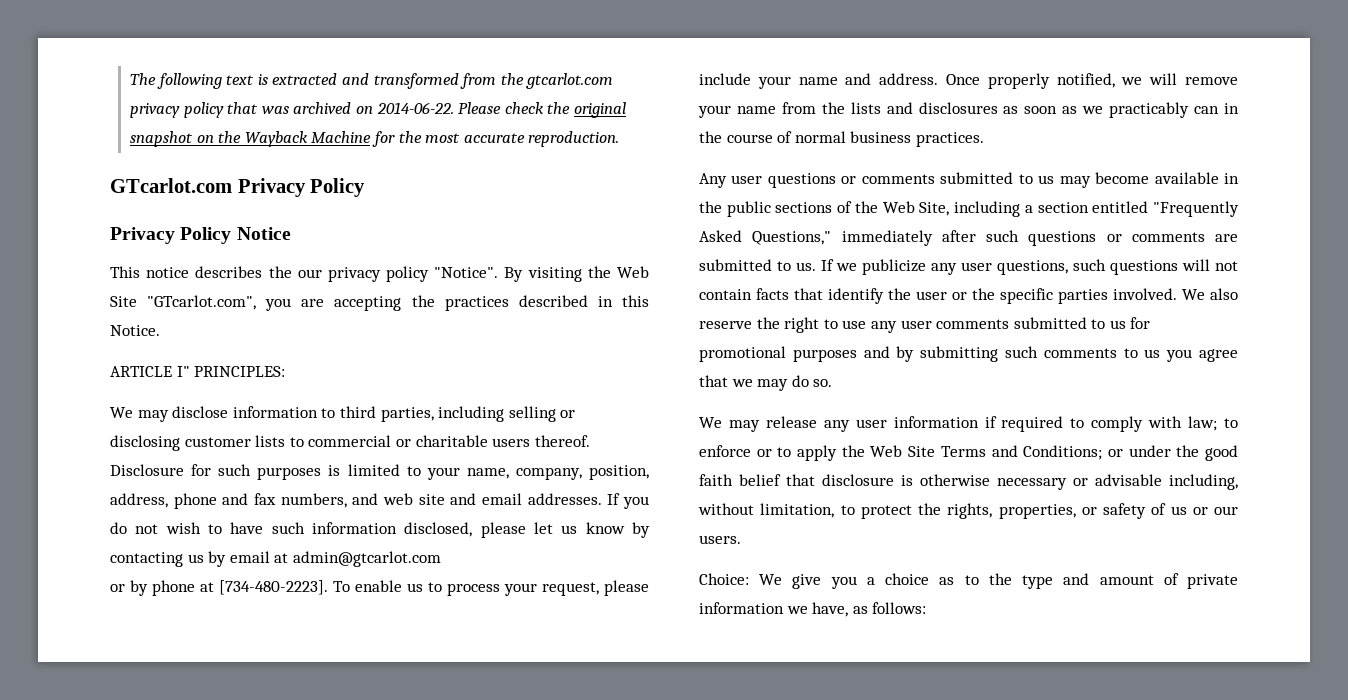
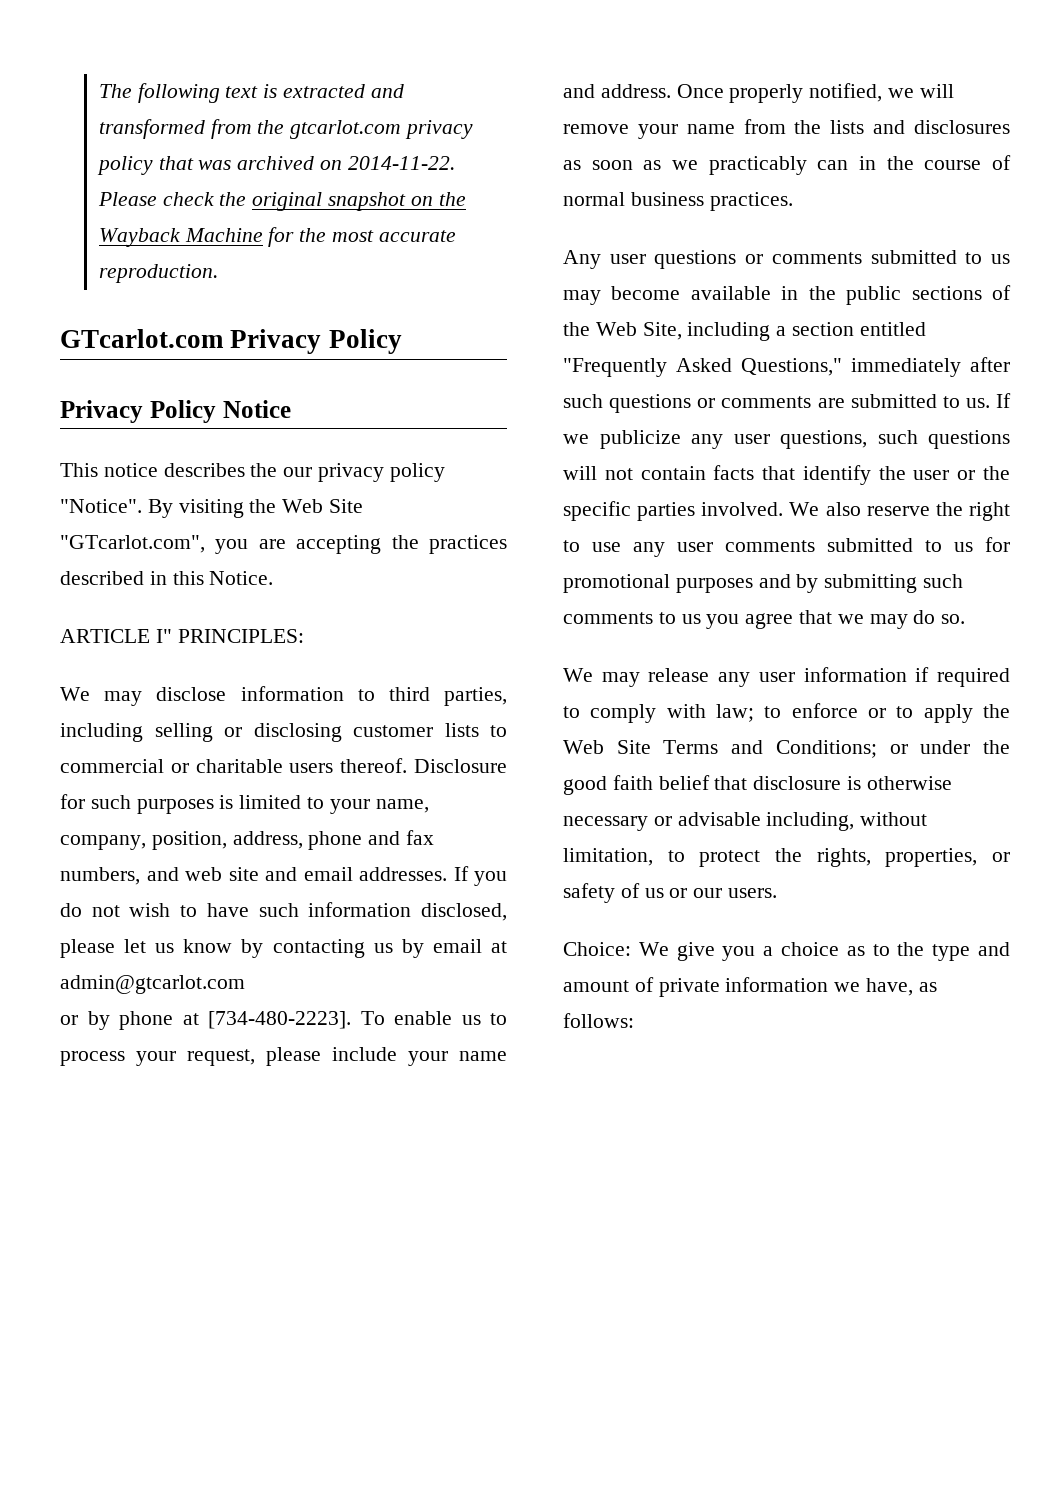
[376,102,454,114] 2014-06-22. -> [347,156,455,170] 2014-11-22.

